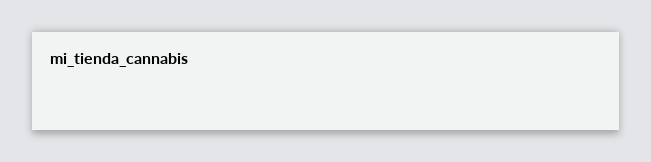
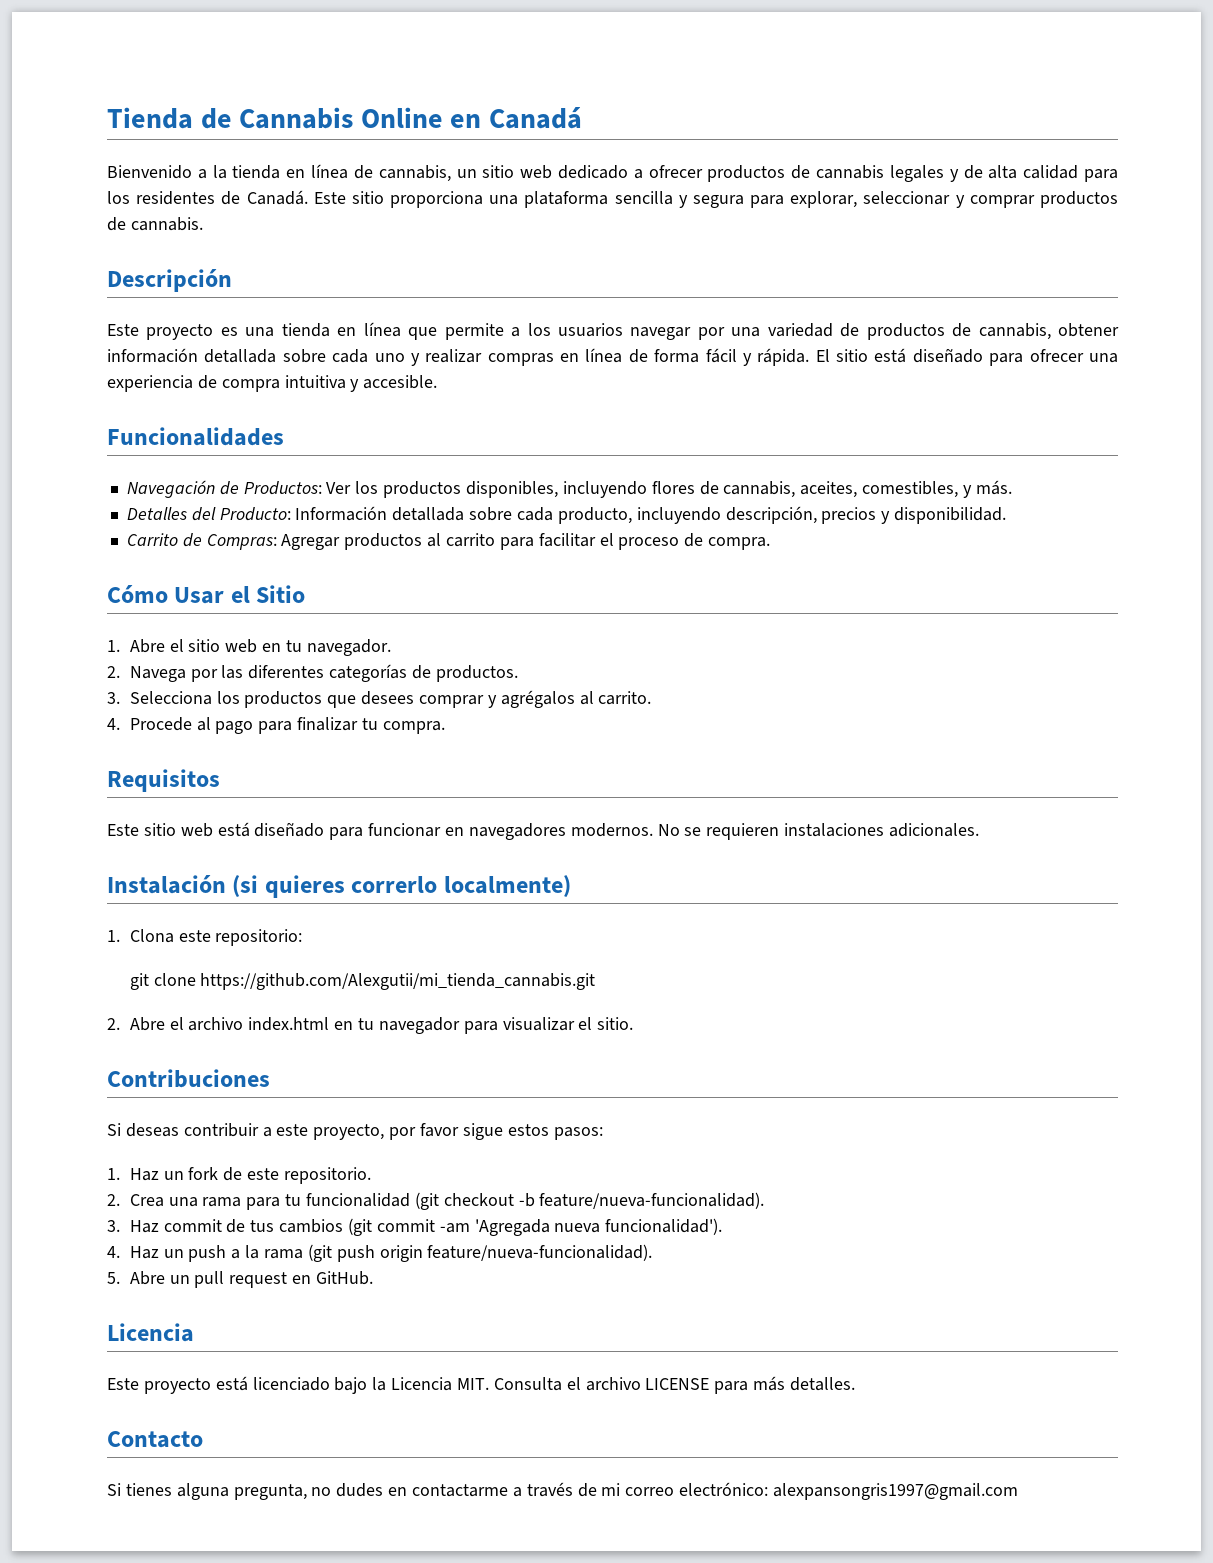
[50,53,188,67] mi_tienda_cannabis -> [107,107,582,129] [107,164,1119,182] [107,190,1118,208] [107,217,203,231] [107,269,232,292] [107,322,1120,340] [107,348,1119,366] [107,375,438,392] [107,427,284,446] [126,480,1012,498] [126,506,1007,524] [126,533,771,550] [107,585,306,604] [107,639,391,656] [107,664,518,682] [107,690,652,708] [107,717,445,734] [107,769,220,792] [107,822,980,840] [107,875,571,898] [107,929,303,946] [129,973,596,990] [107,1017,634,1034] [107,1069,270,1088] [107,1123,603,1140] [107,1167,372,1184] [107,1192,765,1210] [107,1218,723,1236] [107,1244,653,1262] [107,1271,374,1288] [107,1323,194,1342] [107,1376,856,1394] [107,1431,203,1448] [107,1482,1019,1500] Tienda de Cannabis Online en Canadá // Bienvenido a la tienda en línea de cannabis, un sitio web dedicado a ofrecer productos de cannabis legales y de alta calidad para los residentes de Canadá. Este sitio proporciona una plataforma sencilla y segura para explorar, seleccionar y comprar productos de cannabis. // Descripción // Este proyecto es una tienda en línea que permite a los usuarios navegar por una variedad de productos de cannabis, obtener información detallada sobre cada uno y realizar compras en línea de forma fácil y rápida. El sitio está diseñado para ofrecer una experiencia de compra intuitiva y accesible. // Funcionalidades // Navegación de Productos: Ver los productos disponibles, incluyendo flores de cannabis, aceites, comestibles, y más. // Detalles del Producto: Información detallada sobre cada producto, incluyendo descripción, precios y disponibilidad. // Carrito de Compras: Agregar productos al carrito para facilitar el proceso de compra. // Cómo Usar el Sitio // 1. Abre el sitio web en tu navegador. // 2. Navega por las diferentes categorías de productos. // 3. Selecciona los productos que desees comprar y agrégalos al carrito. // 4. Procede al pago para finalizar tu compra. // Requisitos // Este sitio web está diseñado para funcionar en navegadores modernos. No se requieren instalaciones adicionales. // Instalación (si quieres correrlo localmente) // 1. Clona este repositorio: // git clone https://github.com/Alexgutii/mi_tienda_cannabis.git // 2. Abre el archivo index.html en tu navegador para visualizar el sitio. // Contribuciones // Si deseas contribuir a este proyecto, por favor sigue estos pasos: // 1. Haz un fork de este repositorio. // 2. Crea una rama para tu funcionalidad (git checkout -b feature/nueva-funcionalidad). // 3. Haz commit de tus cambios (git commit -am 'Agregada nueva funcionalidad'). // 4. Haz un push a la rama (git push origin feature/nueva-funcionalidad). // 5. Abre un pull request en GitHub. // Licencia // Este proyecto está licenciado bajo la Licencia MIT. Consulta el archivo LICENSE para más detalles. // Contacto // Si tienes alguna pregunta, no dudes en contactarme a través de mi correo electrónico: alexpansongris1997@gmail.com

